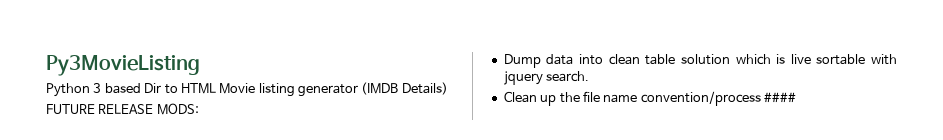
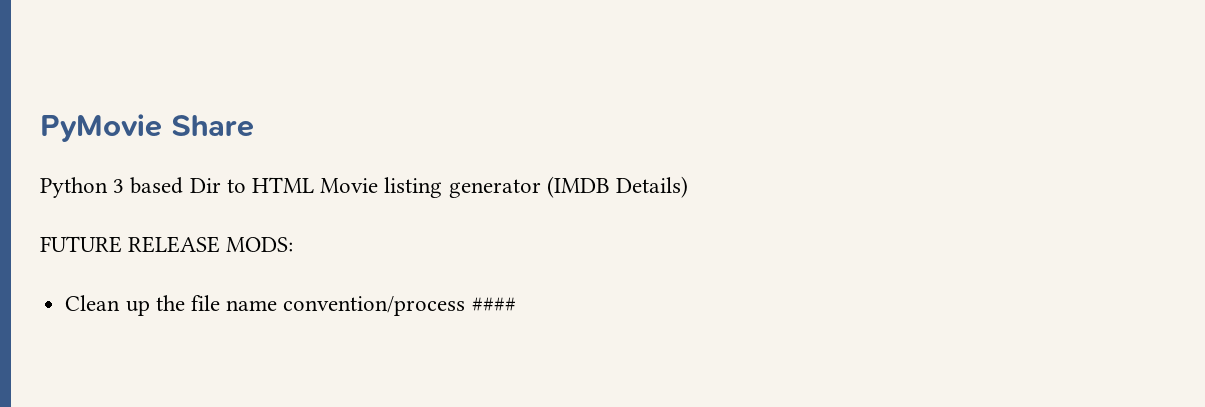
[46,55,200,76] Py3MovieListing -> [40,114,254,142] PyMovie Share
[503,54,897,68] [503,71,590,85] // Dump data into clean table solution which is live sortable with jquery search. -> (294, 244) none

